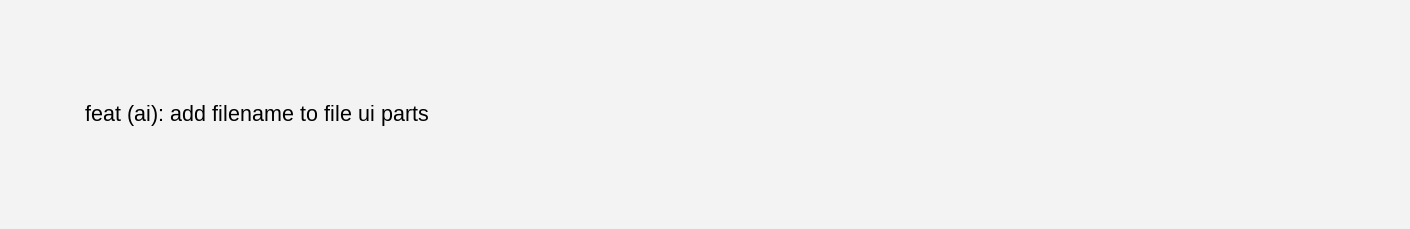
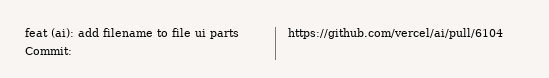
(429, 116) none -> [25,47,72,55] [288,28,503,39] // Commit: https://github.com/vercel/ai/pull/6104

